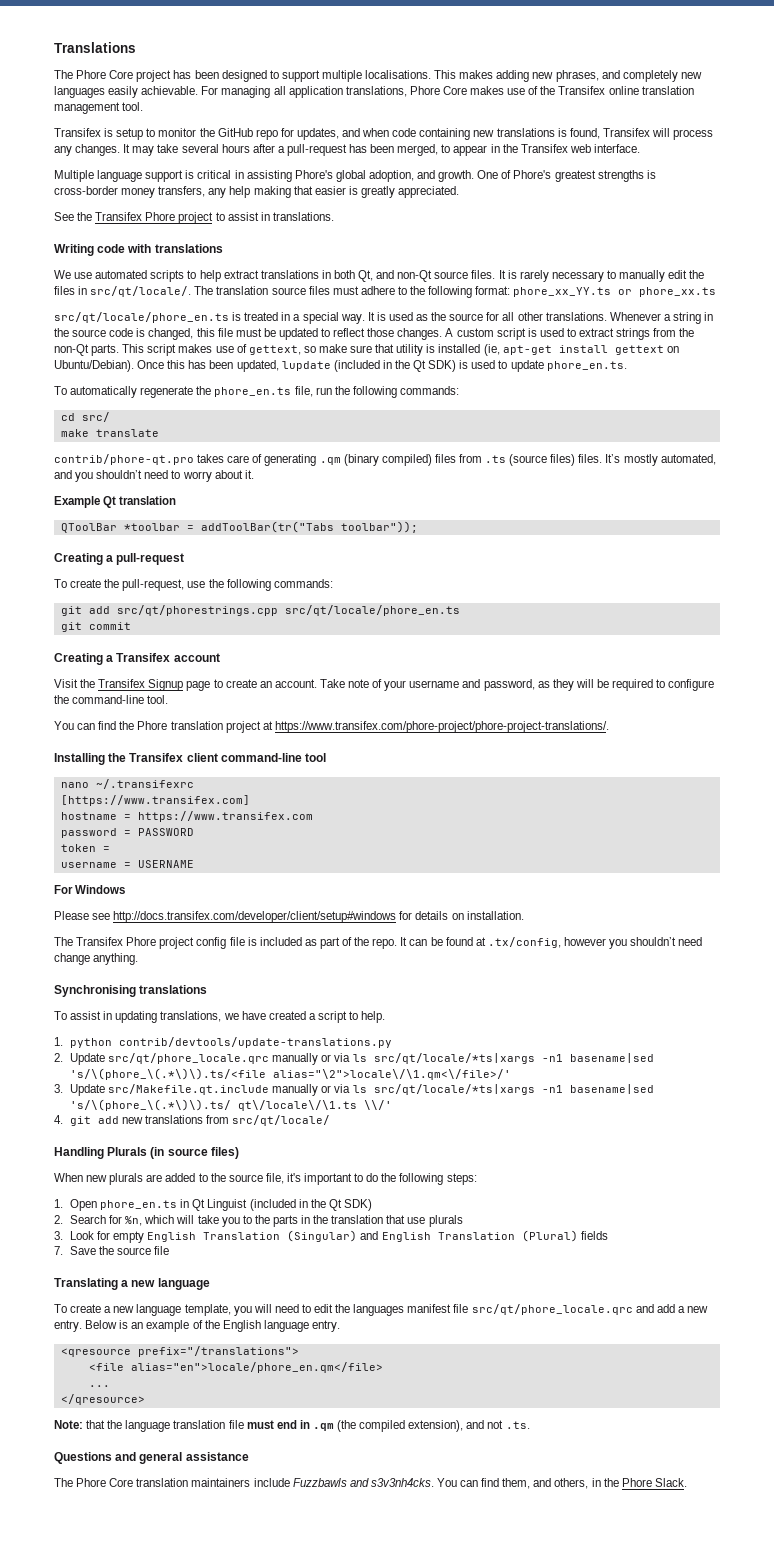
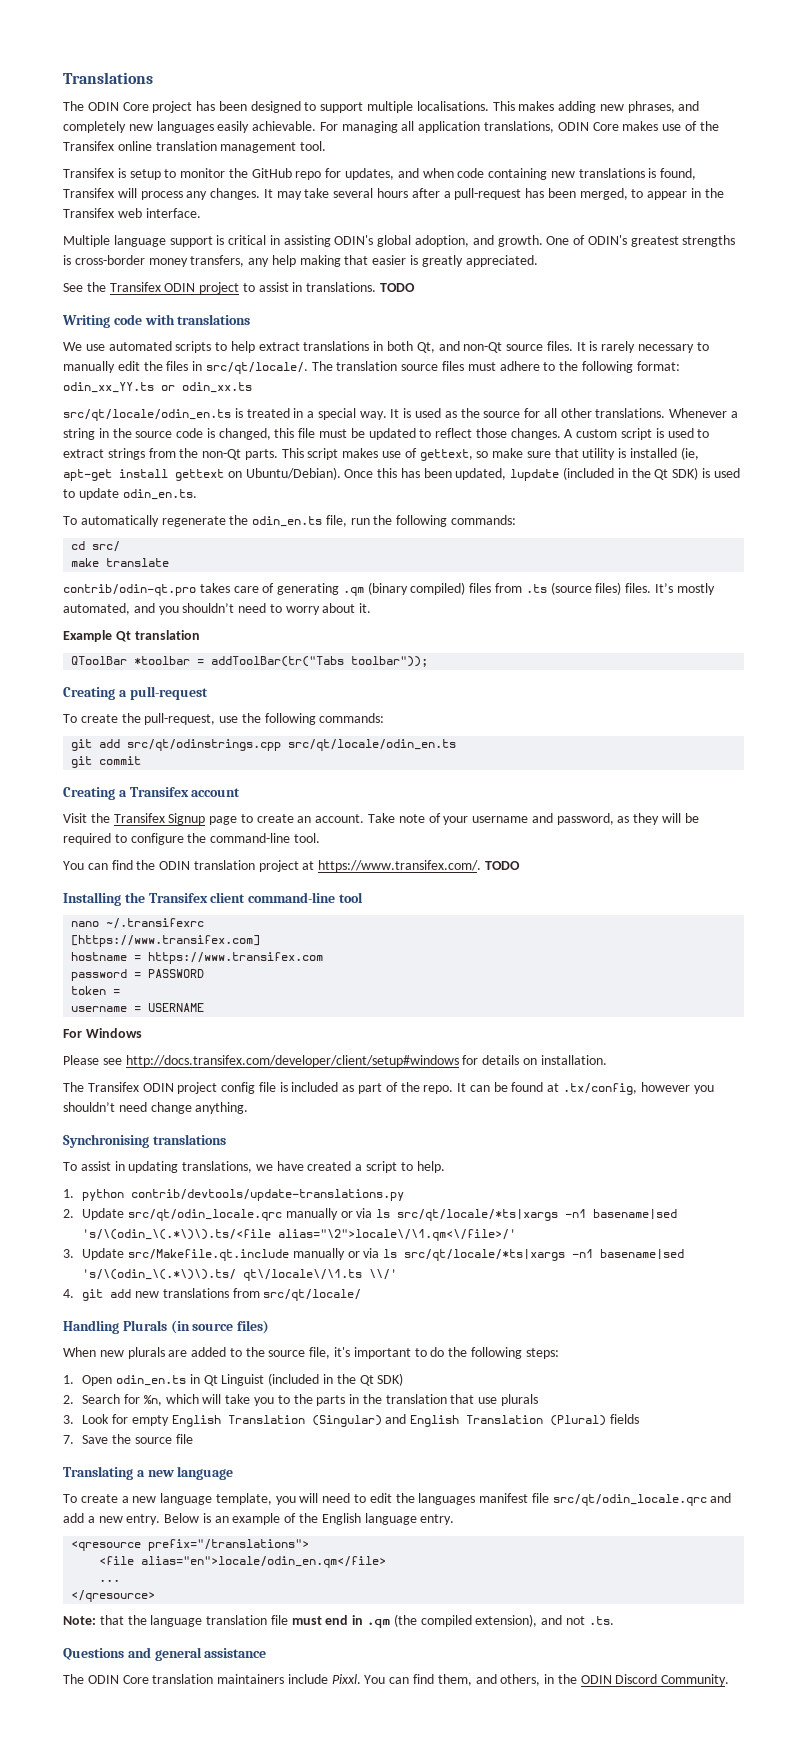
[76,70,107,79] Phore -> [87,102,119,111] ODIN
[409,86,440,95] Phore -> [557,122,589,131] ODIN
[294,170,333,179] Phore's -> [334,235,374,245] ODIN's
[513,170,552,179] Phore's -> [587,235,627,245] ODIN's
[145,212,176,221] Phore -> [164,283,196,292] ODIN
(334, 216) none -> [380,283,416,292] TODO
[513,287,717,297] [54,312,229,323] phore_xx_YY.ts or phore_xx.ts // src/qt/locale/phore_en.ts -> [63,382,252,393] [63,409,231,421] odin_xx_YY.ts or odin_xx.ts // src/qt/locale/odin_en.ts
[546,361,627,371] phore_en.ts. -> [122,489,197,500] odin_en.ts.
[214,387,292,397] phore_en.ts -> [252,516,323,527] odin_en.ts
[54,454,194,465] contrib/phore-qt.pro -> [63,584,196,596] contrib/odin-qt.pro
[116,605,460,616] src/qt/phorestrings.cpp src/qt/locale/phore_en.ts -> [127,739,457,751] src/qt/odinstrings.cpp src/qt/locale/odin_en.ts
[137,721,168,730] Phore -> [159,861,191,870] ODIN
[274,721,609,733] https://www.transifex.com/phore-project/phore-project-translations/. -> [318,860,521,872] https://www.transifex.com/. TODO
[126,937,157,946] Phore -> [142,1083,174,1092] ODIN
[108,1053,654,1065] [69,1068,266,1080] src/qt/phore_locale.qrc manually or via ls src/qt/locale/*ts|xargs -n1 basename|sed 's/\(phore_\(.*\)\).ts/<file -> [128,1208,678,1221] [82,1229,272,1240] src/qt/odin_locale.qrc manually or via ls src/qt/locale/*ts|xargs -n1 basename|sed 's/\(odin_\(.*\)\).ts/<file
[69,1099,231,1111] 's/\(phore_\(.*\)\).ts/ -> [82,1269,237,1280] 's/\(odin_\(.*\)\).ts/
[100,1200,178,1210] phore_en.ts -> [116,1375,187,1386] odin_en.ts
[471,1304,633,1315] src/qt/phore_locale.qrc -> [552,1494,707,1506] src/qt/odin_locale.qrc
[130,1362,383,1373] alias="en">locale/phore_en.qm</file> -> [141,1556,387,1568] alias="en">locale/odin_en.qm</file>
[76,1478,107,1487] Phore -> [87,1675,119,1684] ODIN
[292,1478,434,1487] Fuzzbawls and s3v3nh4cks. -> [331,1674,361,1684] Pixxl.
[621,1478,687,1487] Phore Slack. -> [580,1674,730,1686] ODIN Discord Community.

